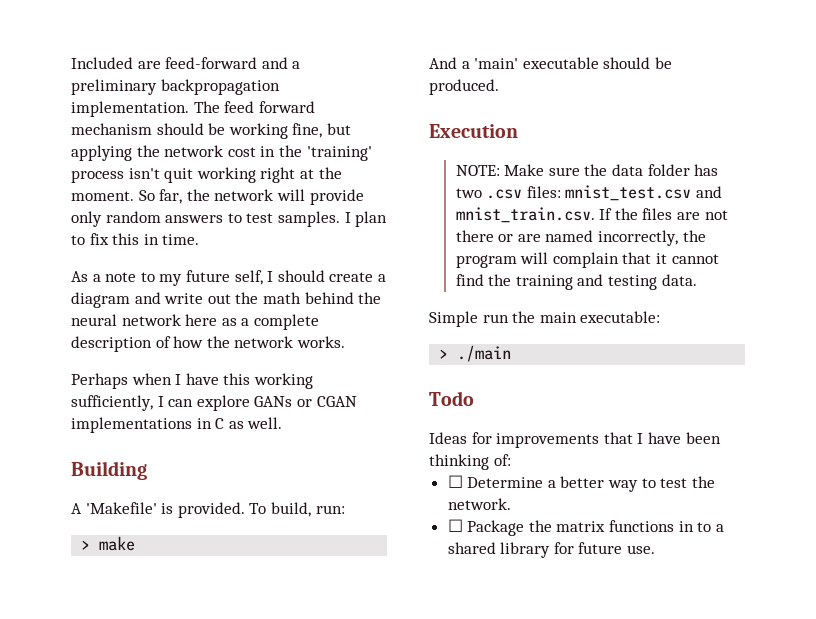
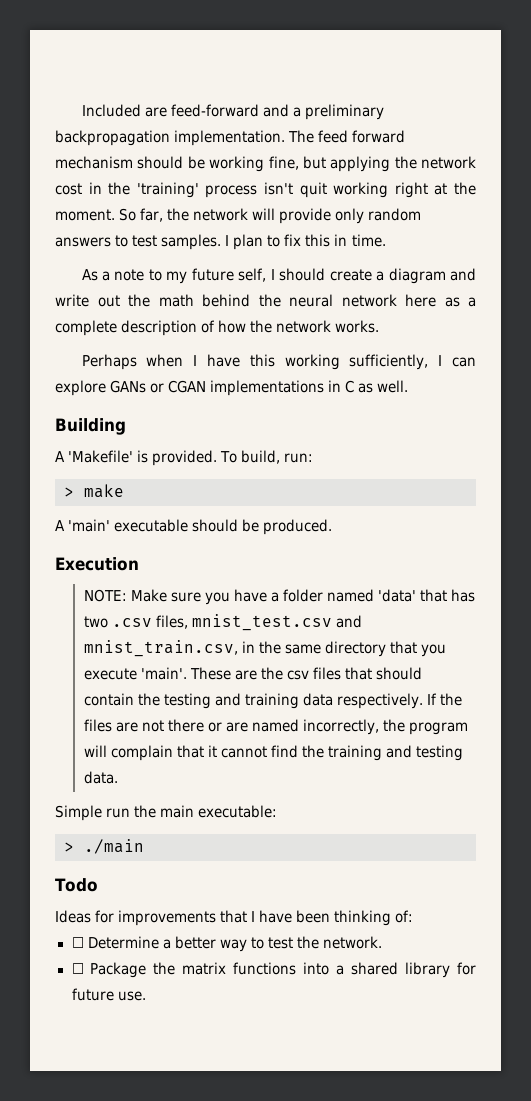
[429,57,470,69] And a -> [55,520,65,531] A
[584,164,690,176] the data folder -> [204,589,448,605] you have a folder named 'data' that
[526,186,561,198] files: -> [155,615,188,629] files,
[455,207,595,223] mnist_train.csv. -> [83,640,446,657] [83,667,423,680] [83,693,423,709] mnist_train.csv, in the same directory that you execute 'main'. These are the csv files that should contain the testing and training data respectively.
[678,521,712,532] in to -> [303,962,330,975] into

